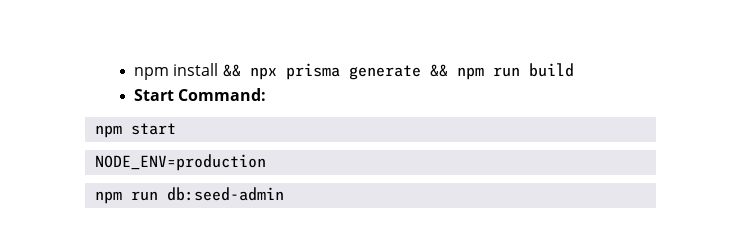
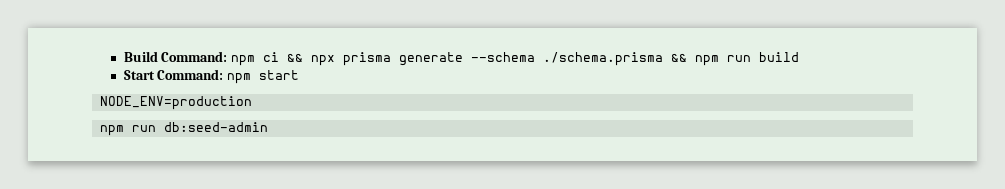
[133,63,219,80] npm install -> [123,51,280,66] Build Command: npm ci
(421, 72) none -> [471,52,664,66] --schema ./schema.prisma
(267, 94) // -> (224, 74) none

